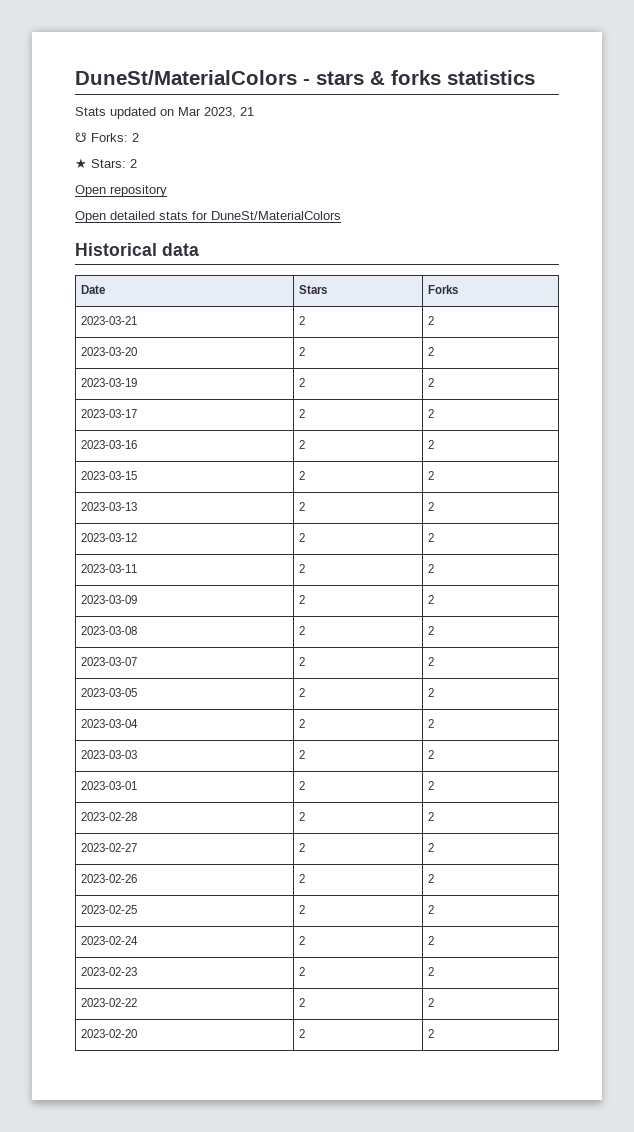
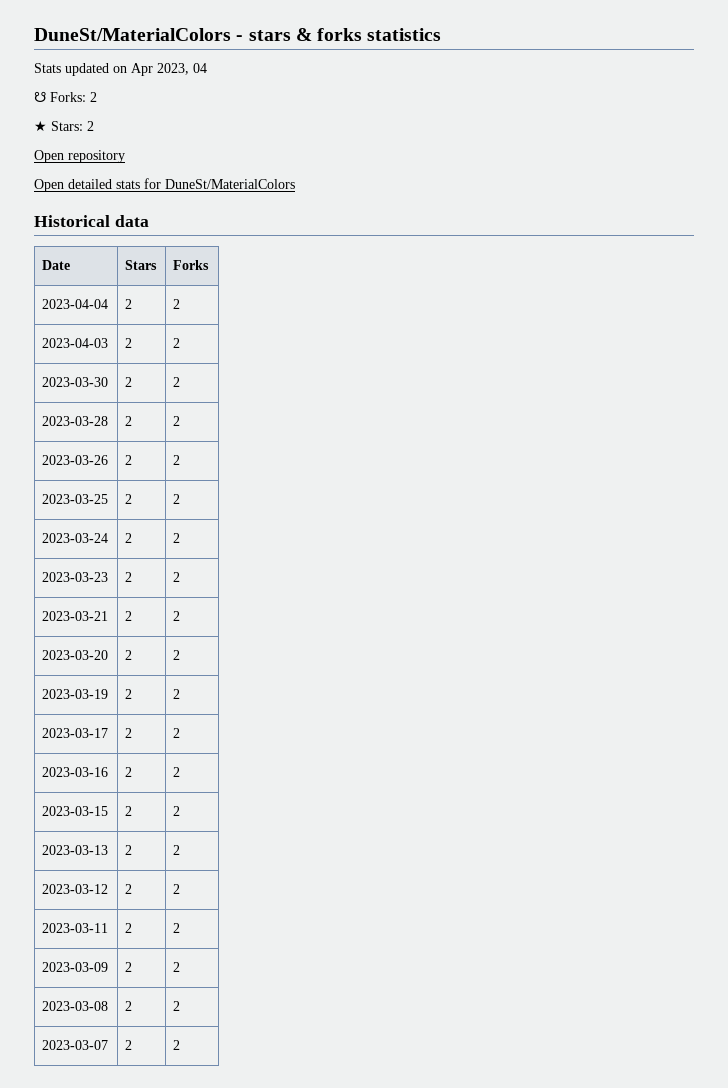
[178,107,254,118] Mar 2023, 21 -> [131,63,207,76] Apr 2023, 04
(458, 289) none -> [42,299,109,309] [125,299,133,309] [173,299,181,309] [42,338,109,348] [125,338,133,348] [173,338,181,348] [42,377,109,387] [125,377,133,387] [173,377,181,387] [42,416,109,426] [125,416,133,426] [173,416,181,426] [42,455,109,465] [125,455,133,465] [173,455,181,465] [42,494,109,504] [125,494,133,504] [173,494,181,504] [42,533,109,543] [125,533,133,543] [173,533,181,543] [42,572,109,582] [125,572,133,582] [173,572,181,582] // 2023-04-04 | 2 | 2 // 2023-04-03 | 2 | 2 // 2023-03-30 | 2 | 2 // 2023-03-28 | 2 | 2 // 2023-03-26 | 2 | 2 // 2023-03-25 | 2 | 2 // 2023-03-24 | 2 | 2 // 2023-03-23 | 2 | 2
[80,688,137,697] [298,688,305,697] [427,688,434,697] [80,719,138,728] [298,719,305,728] [427,719,434,728] [80,750,137,759] [298,750,305,759] [427,750,434,759] [80,781,137,790] [298,781,305,790] [427,781,434,790] [80,812,137,821] [298,812,305,821] [427,812,434,821] [80,843,137,852] [298,843,305,852] [427,843,434,852] [80,874,137,883] [298,874,305,883] [427,874,434,883] [80,905,137,914] [298,905,305,914] [427,905,434,914] [80,936,138,945] [298,936,305,945] [427,936,434,945] [80,967,137,976] [298,967,305,976] [427,967,434,976] [80,998,137,1007] [298,998,305,1007] [427,998,434,1007] [80,1029,137,1038] [298,1029,305,1038] [427,1029,434,1038] // 2023-03-05 | 2 | 2 // 2023-03-04 | 2 | 2 // 2023-03-03 | 2 | 2 // 2023-03-01 | 2 | 2 // 2023-02-28 | 2 | 2 // 2023-02-27 | 2 | 2 // 2023-02-26 | 2 | 2 // 2023-02-25 | 2 | 2 // 2023-02-24 | 2 | 2 // 2023-02-23 | 2 | 2 // 2023-02-22 | 2 | 2 // 2023-02-20 | 2 | 2 -> (181, 1045) none

